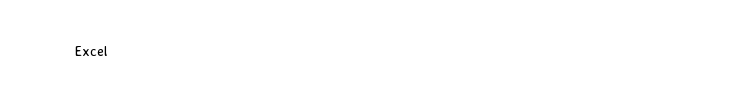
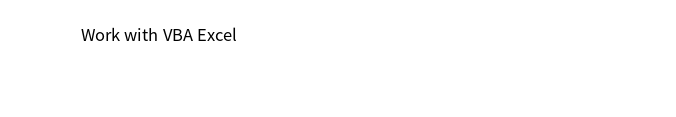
(75, 51) none -> [81,27,193,41] Work with VBA

